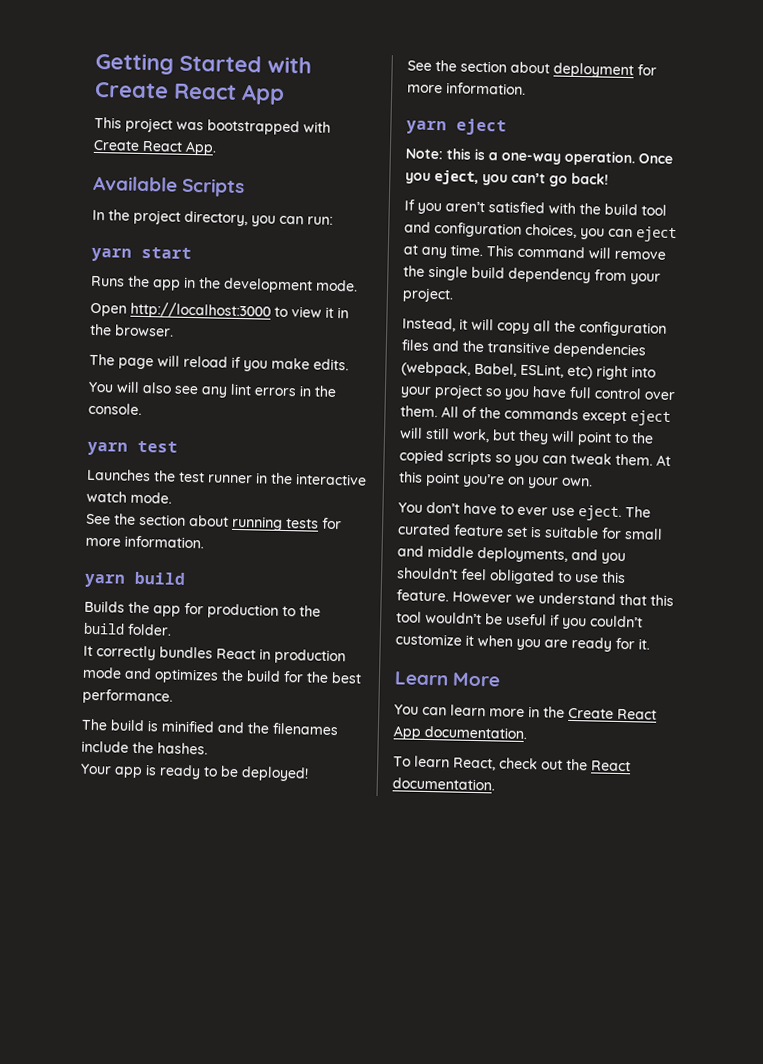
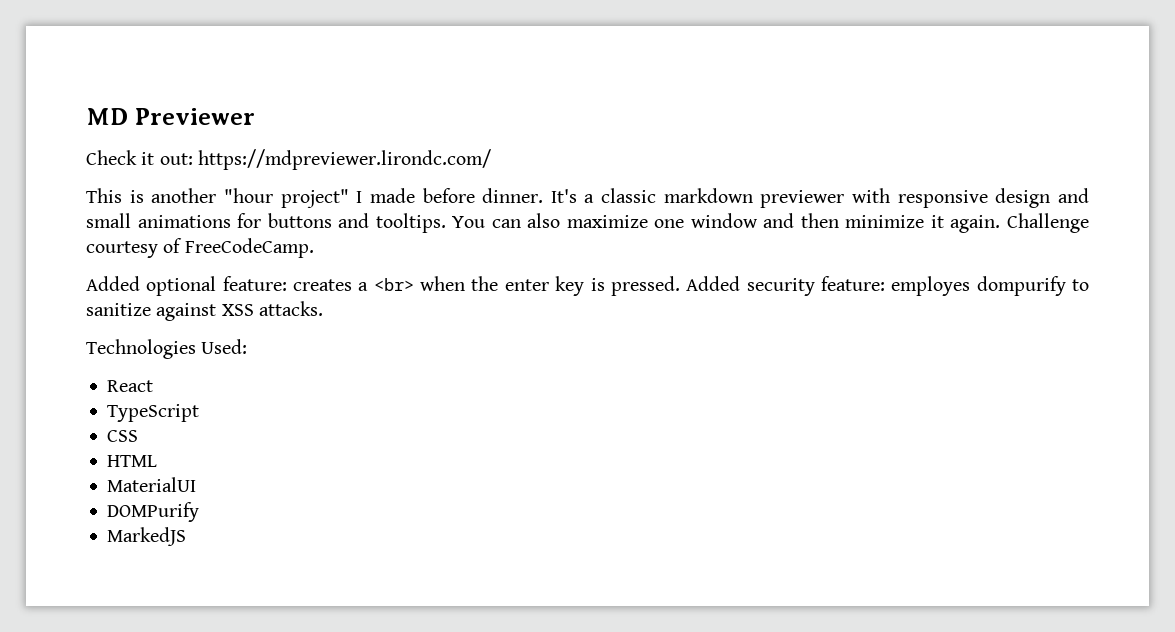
[95,52,312,75] [94,81,285,105] [94,116,331,136] [93,139,217,156] [93,175,246,198] [92,209,333,227] [91,246,192,262] [91,275,358,294] [90,301,349,320] [90,323,174,337] [89,353,349,372] [88,381,337,398] [88,402,142,415] [87,440,178,456] [87,468,367,486] [86,490,172,504] [86,513,342,531] [85,535,204,549] [84,571,186,588] [84,600,321,619] [83,622,172,636] [83,645,346,665] [82,666,362,684] [82,688,173,705] [81,718,339,736] [81,740,208,755] [80,763,309,782] [407,60,657,79] [407,82,526,95] [406,118,507,136] [405,148,673,167] [405,170,609,187] [404,199,667,216] [404,221,677,243] [403,244,666,260] [403,265,661,285] [402,287,454,303] [402,317,667,337] [401,339,646,359] [401,361,656,381] [400,384,675,401] [400,405,671,426] [399,427,654,446] [399,449,671,467] [399,471,593,489] [398,501,651,521] [397,523,663,540] [397,545,626,565] [397,567,626,585] [396,589,674,607] [396,611,643,630] [395,633,650,652] [394,671,502,687] [394,704,657,720] [393,725,527,740] [393,755,631,772] [392,777,495,791] Getting Started with Create React App // This project was bootstrapped with Create React App. // Available Scripts // In the project directory, you can run: // yarn start // Runs the app in the development mode. // Open http://localhost:3000 to view it in the browser. // The page will reload if you make edits. // You will also see any lint errors in the console. // yarn test // Launches the test runner in the interactive watch mode. // See the section about running tests for more information. // yarn build // Builds the app for production to the build folder. // It correctly bundles React in production mode and optimizes the build for the best performance. // The build is minified and the filenames include the hashes. // Your app is ready to be deployed! // See the section about deployment for more information. // yarn eject // Note: this is a one-way operation. Once you eject, you can’t go back! // If you aren’t satisfied with the build tool and configuration choices, you can eject at any time. This command will remove the single build dependency from your project. // Instead, it will copy all the configuration files and the transitive dependencies (webpack, Babel, ESLint, etc) right into your project so you have full control over them. All of the commands except eject will still work, but they will point to the copied scripts so you can tweak them. At this point you’re on your own. // You don’t have to ever use eject. The curated feature set is suitable for small and middle deployments, and you shouldn’t feel obligated to use this feature. However we understand that this tool wouldn’t be useful if you couldn’t customize it when you are ready for it. // Learn More // You can learn more in the Create React App documentation. // To learn React, check out the React documentation. -> [86,108,255,125] [86,149,491,170] [86,188,1089,208] [86,213,1089,233] [86,238,314,258] [86,276,1090,296] [86,301,323,321] [86,339,248,359] [107,380,154,392] [107,404,200,422] [107,430,139,442] [107,455,158,467] [107,477,197,492] [107,502,200,522] [107,527,187,546] MD Previewer // Check it out: https://mdpreviewer.lirondc.com/ // This is another "hour project" I made before dinner. It's a classic markdown previewer with responsive design and small animations for buttons and tooltips. You can also maximize one window and then minimize it again. Challenge courtesy of FreeCodeCamp. // Added optional feature: creates a <br> when the enter key is pressed. Added security feature: employes dompurify to sanitize against XSS attacks. // Technologies Used: // React // TypeScript // CSS // HTML // MaterialUI // DOMPurify // MarkedJS

